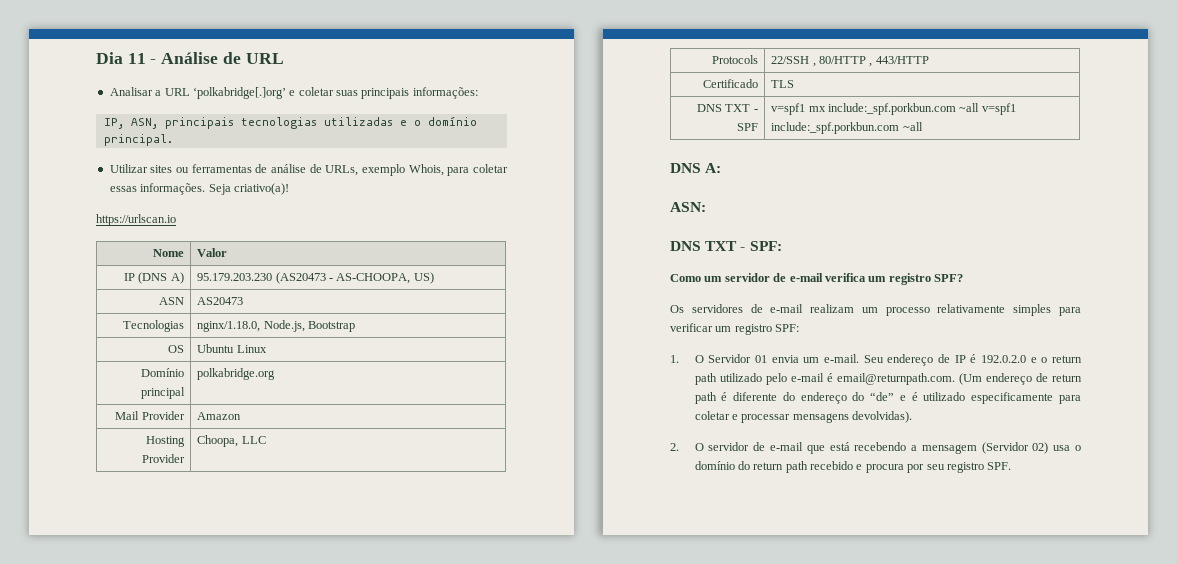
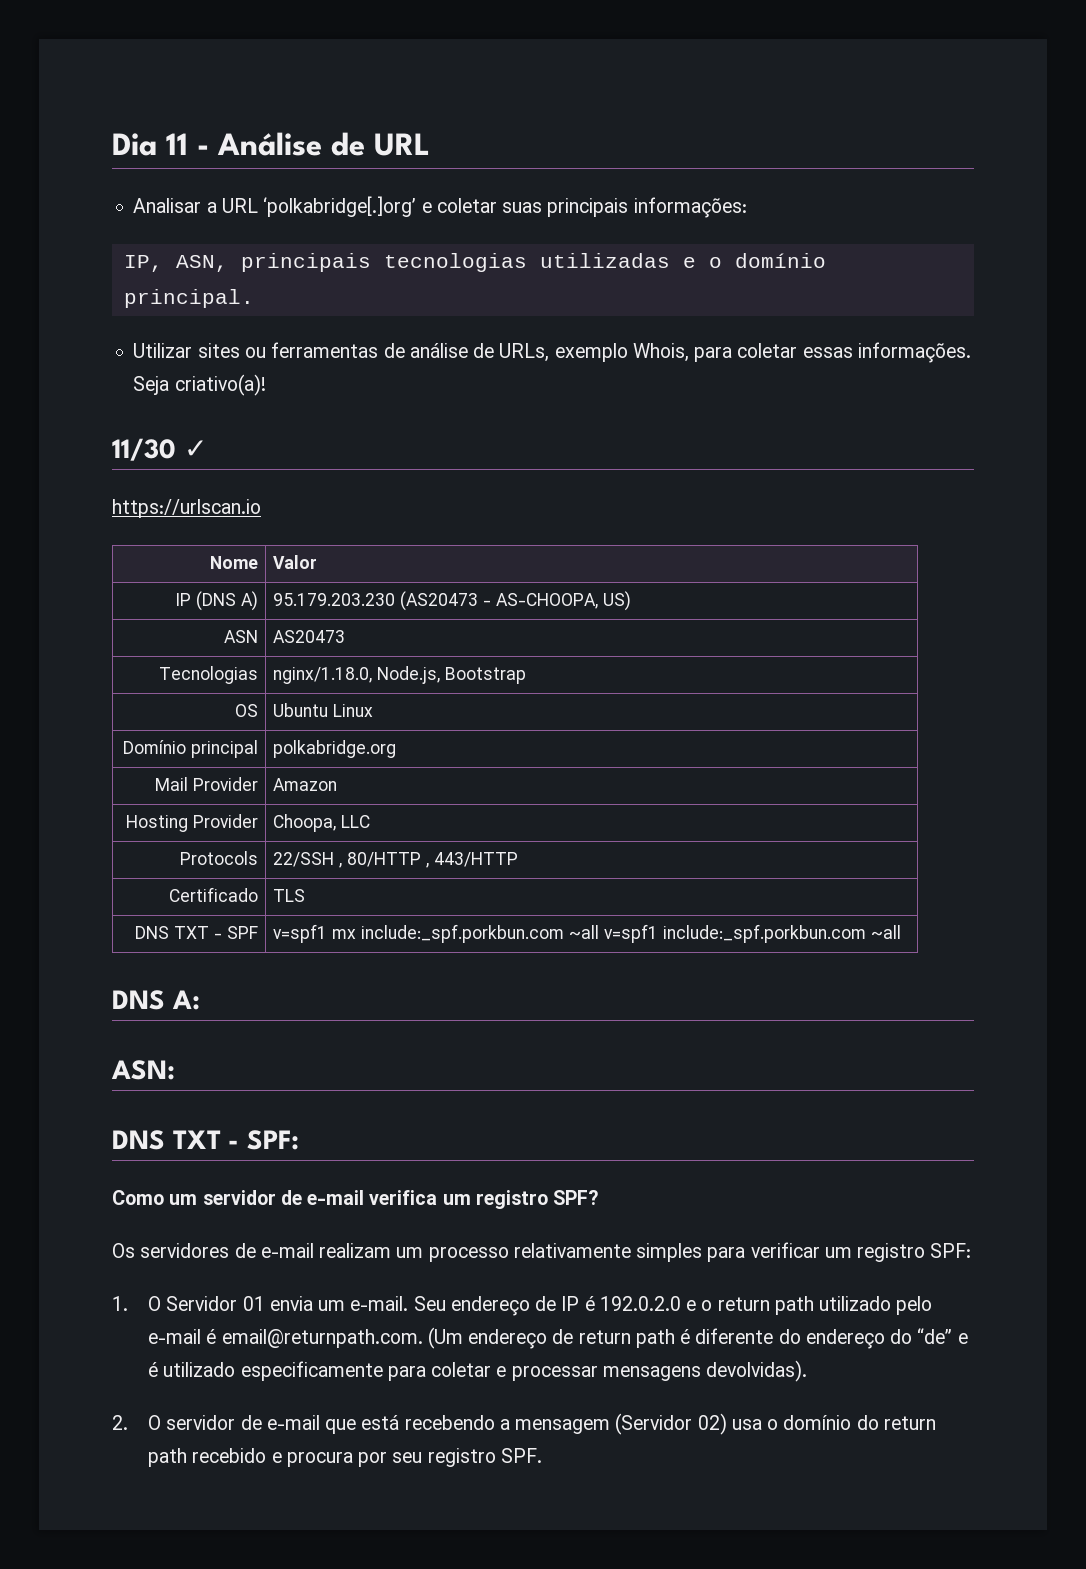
(289, 189) none -> [112,438,207,461] // 11/30 ✓

